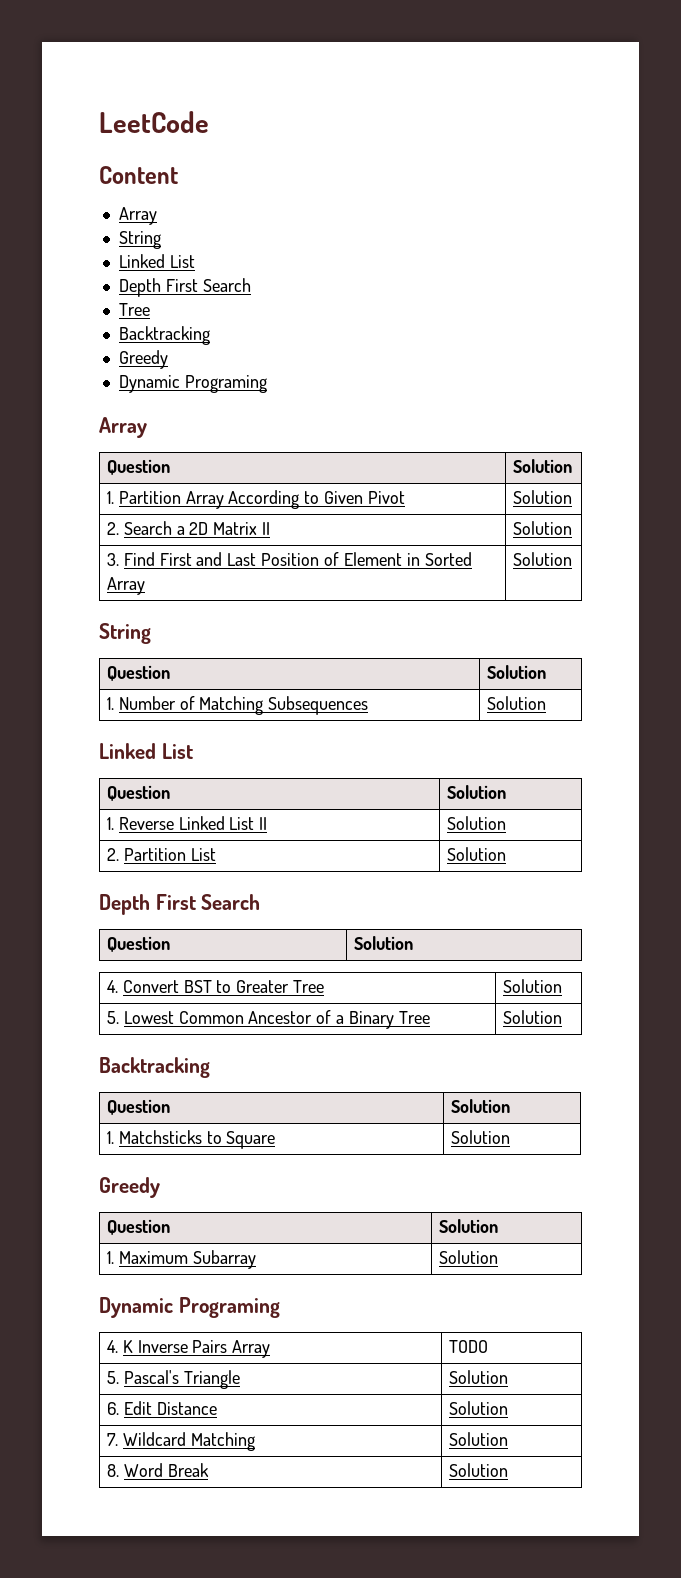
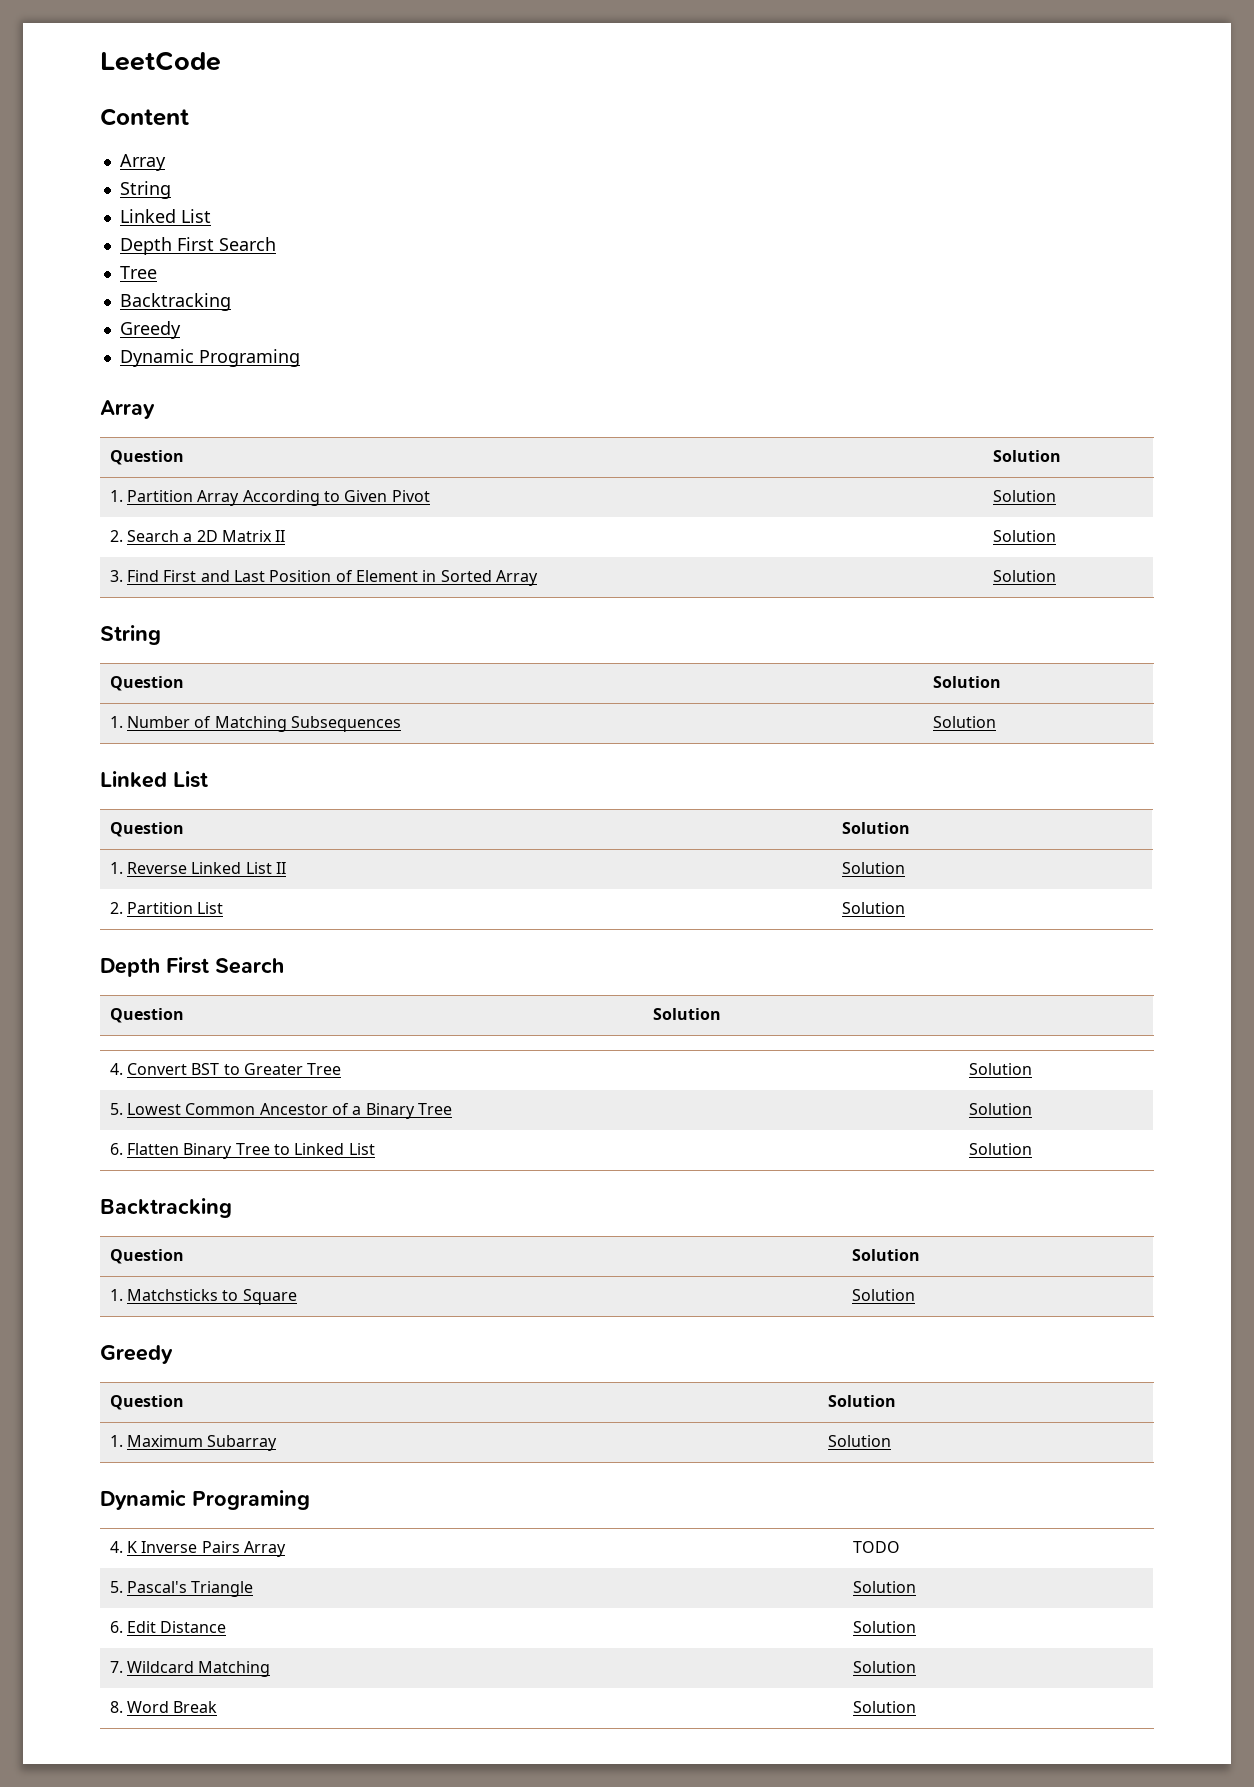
(562, 1017) none -> [109,1143,375,1159] [968,1143,1032,1155] // 6. Flatten Binary Tree to Linked List | Solution

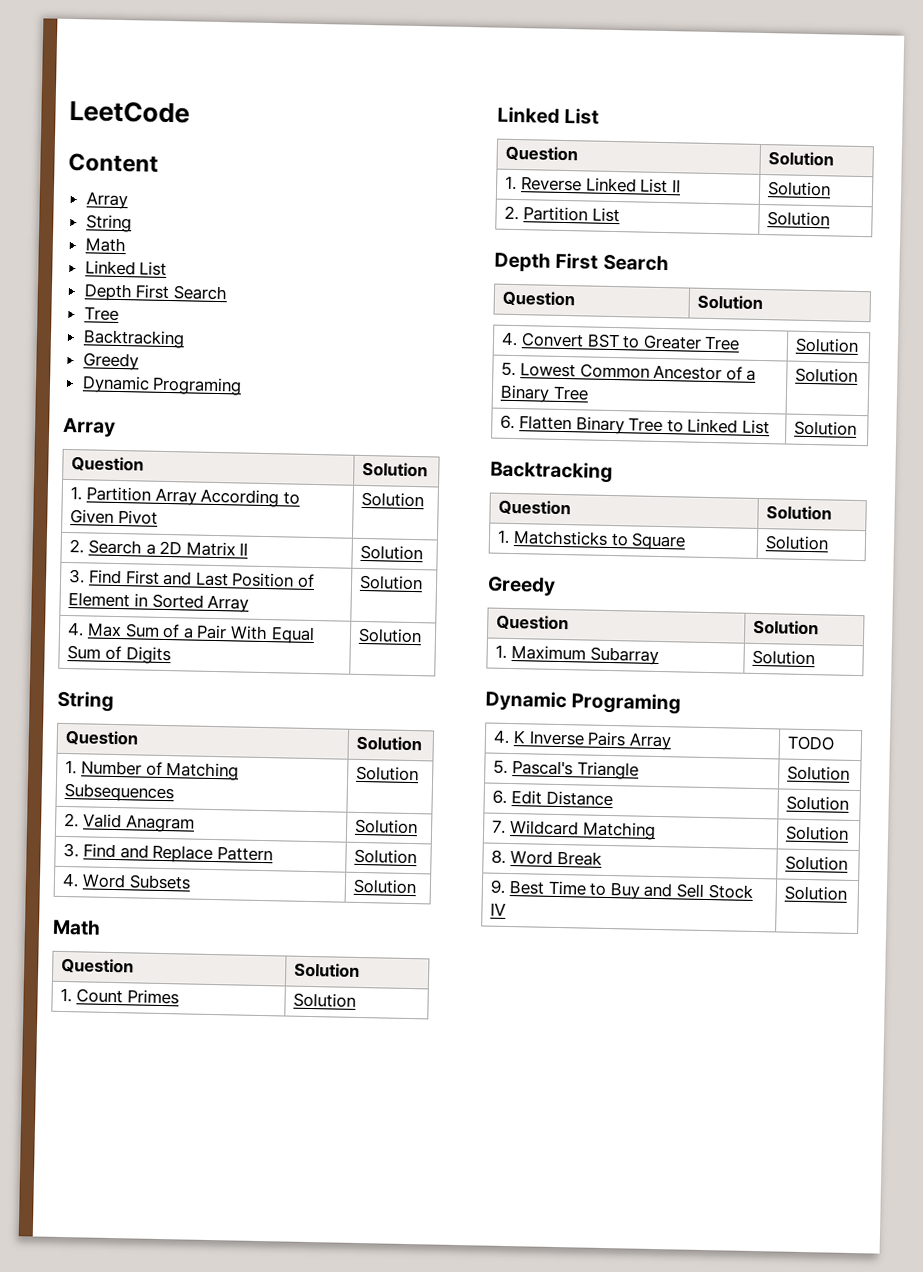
(171, 190) none -> [84,237,126,253] // Math
(1056, 576) none -> [67,622,315,645] [67,645,171,665] [358,627,423,644] // 4. Max Sum of a Pair With Equal Sum of Digits | Solution
(996, 722) none -> [64,812,195,833] [354,818,419,835] [63,842,273,864] [354,848,418,865] [62,872,191,890] [353,878,418,895] [52,919,101,936] [61,957,135,974] [294,962,361,979] [60,987,179,1005] [293,992,357,1008] // 2. Valid Anagram | Solution // 3. Find and Replace Pattern | Solution // 4. Word Subsets | Solution // Math // Question | Solution // 1. Count Primes | Solution
(916, 1707) none -> [490,879,754,900] [490,902,507,916] [784,885,849,901] // 9. Best Time to Buy and Sell Stock IV | Solution

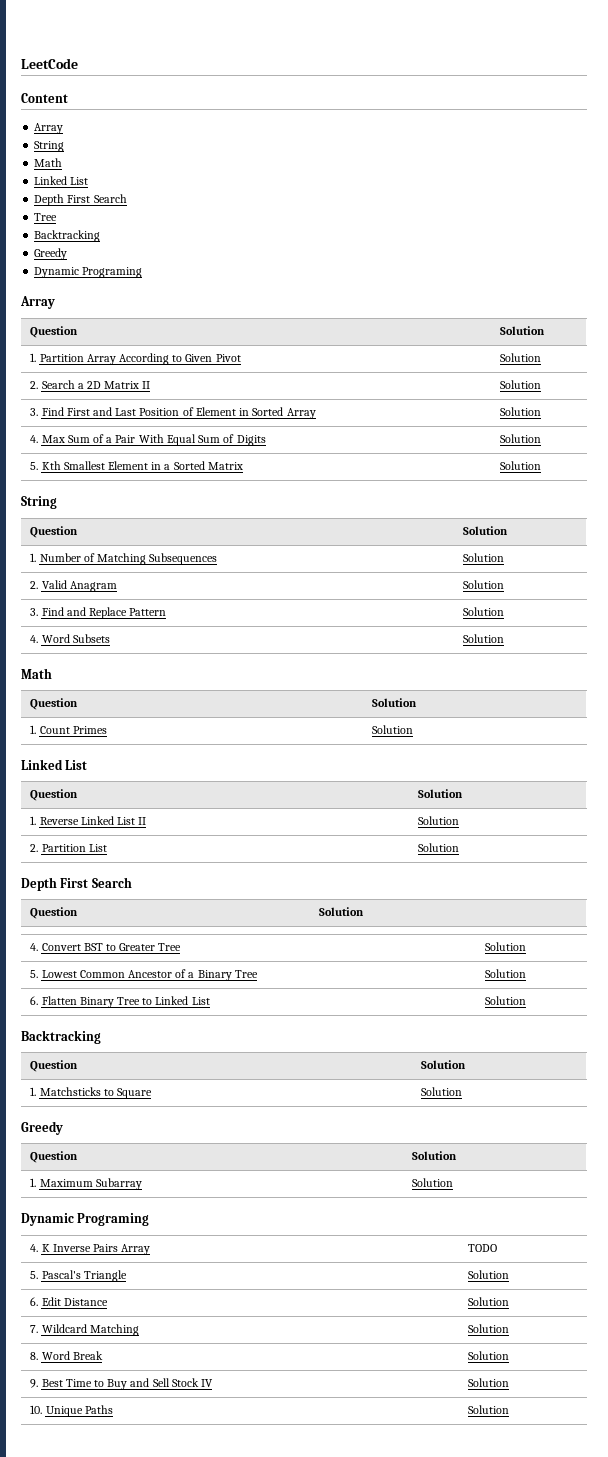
(423, 635) none -> [30,461,243,470] [500,461,542,470] // 5. Kth Smallest Element in a Sorted Matrix | Solution
(849, 893) none -> [30,1405,113,1417] [468,1405,510,1414] // 10. Unique Paths | Solution

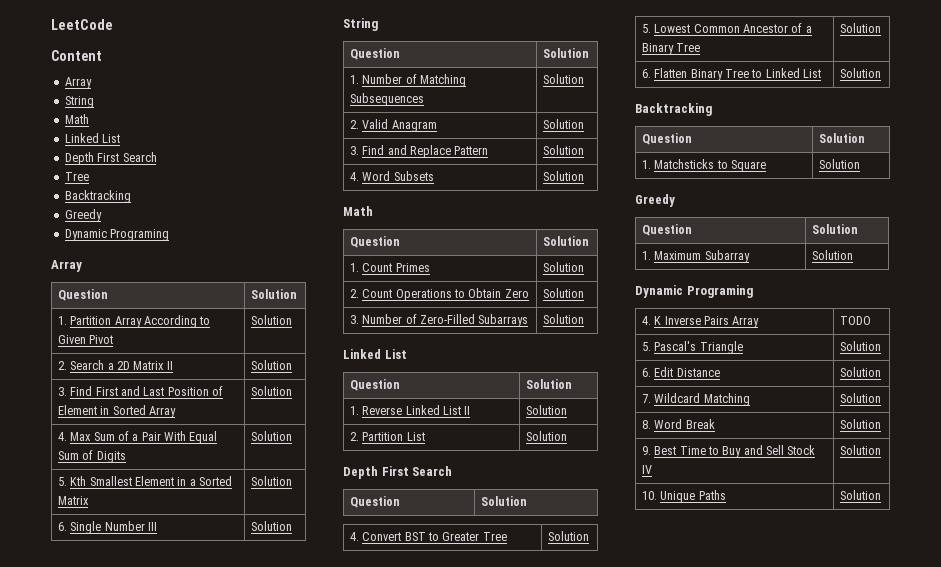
(542, 465) none -> [57,521,157,534] [250,521,292,531] // 6. Single Number III | Solution
(414, 729) none -> [349,288,529,301] [542,288,584,298] [349,314,529,327] [542,314,584,324] // 2. Count Operations to Obtain Zero | Solution // 3. Number of Zero-Filled Subarrays | Solution

